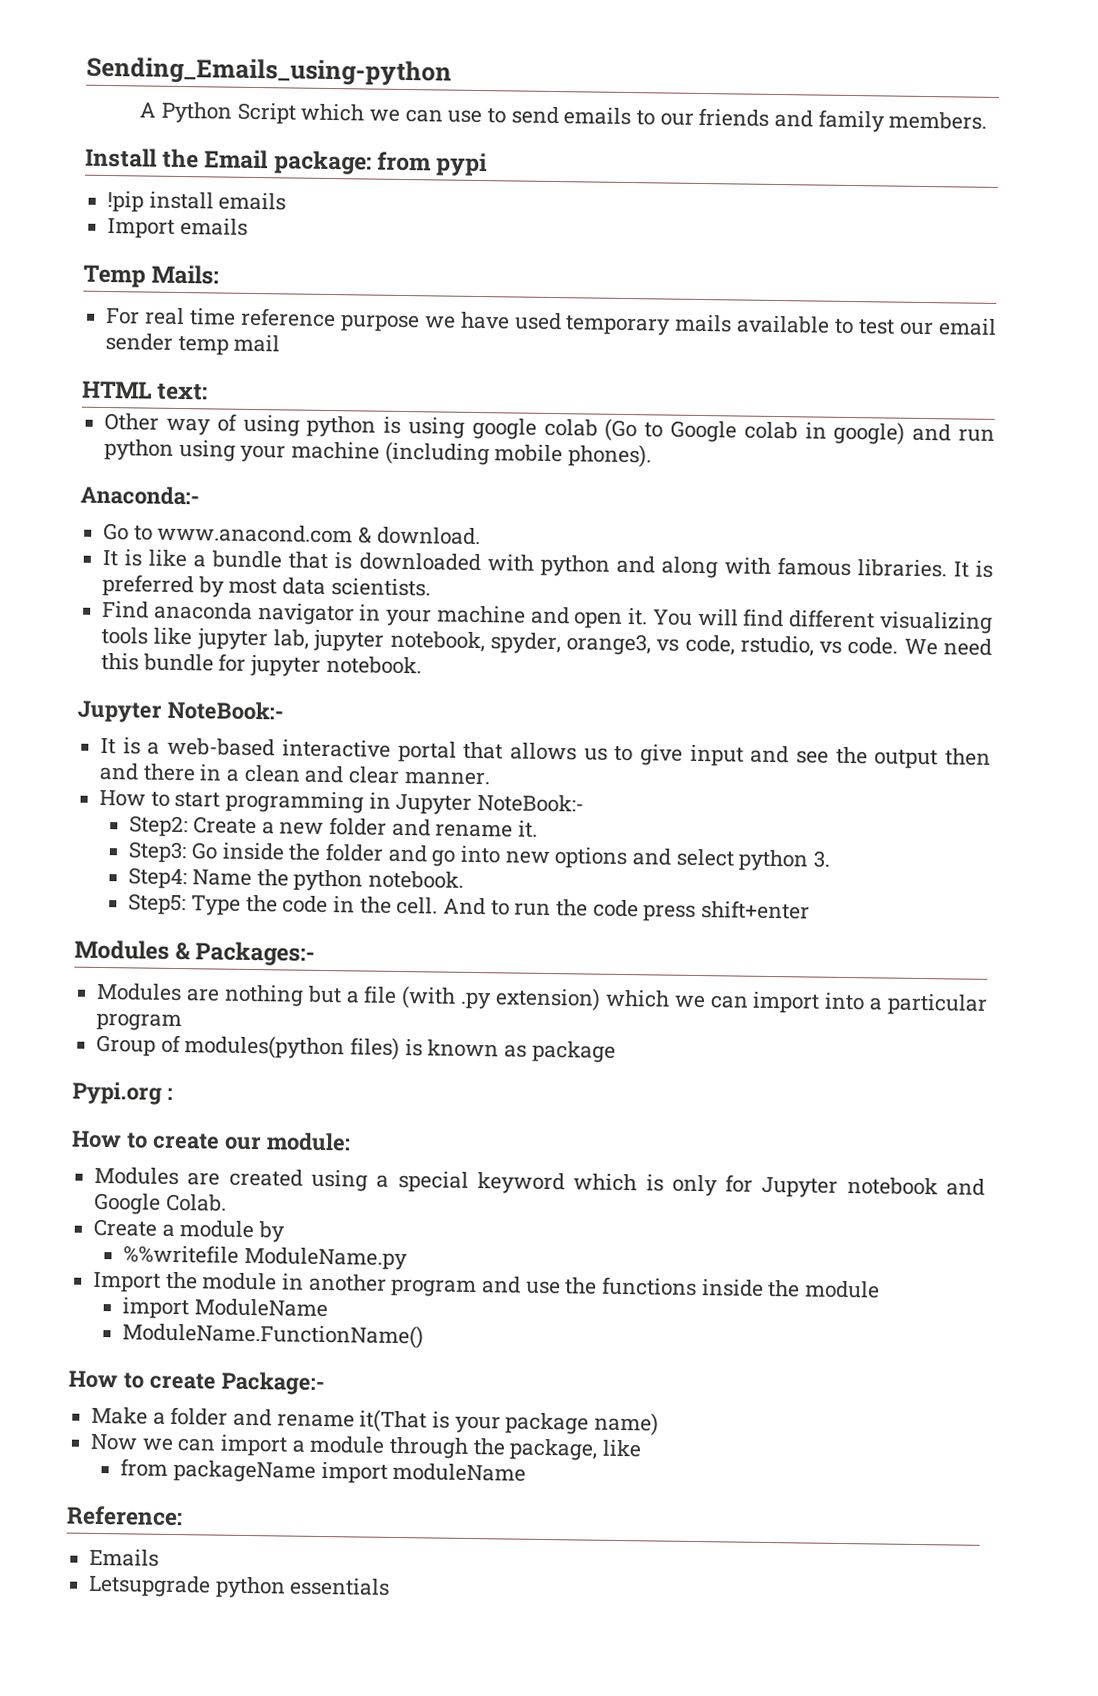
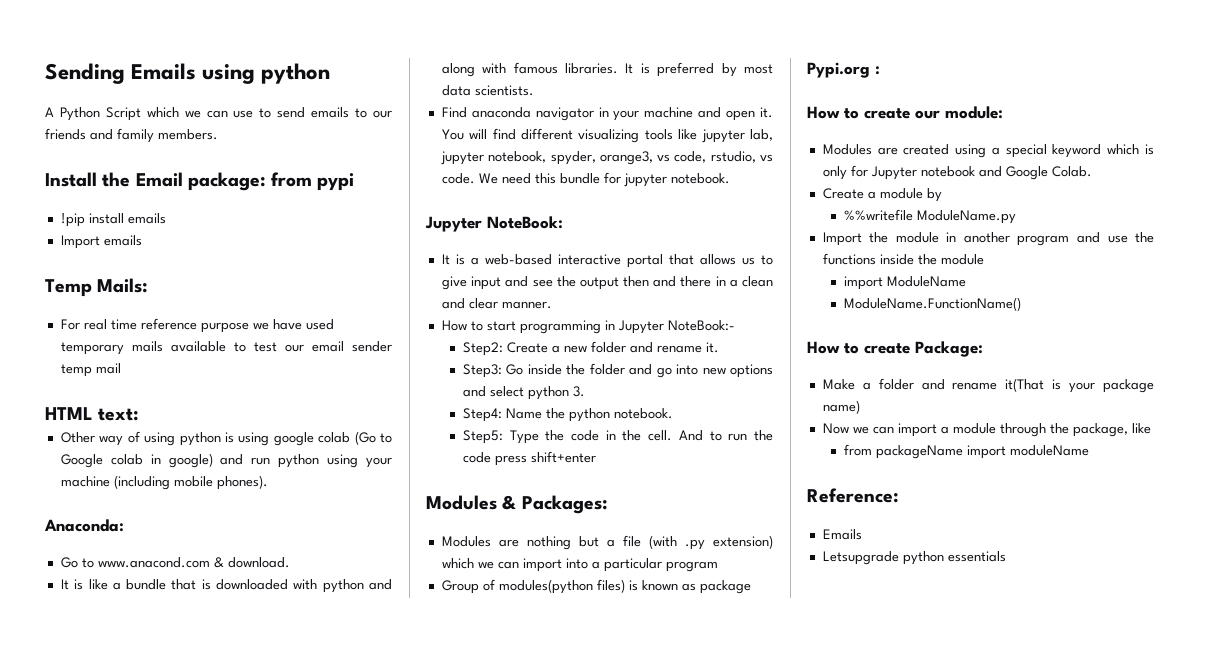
[86,56,452,87] Sending_Emails_using-python -> [45,63,331,84] Sending Emails using python
[80,485,200,506] Anaconda:- -> [44,519,124,532] Anaconda:
[166,700,284,721] NoteBook:- -> [487,216,563,229] NoteBook:
[195,941,316,966] Packages:- -> [521,495,608,514] Packages:
[220,1371,325,1396] Package:- -> [915,341,983,357] Package:

